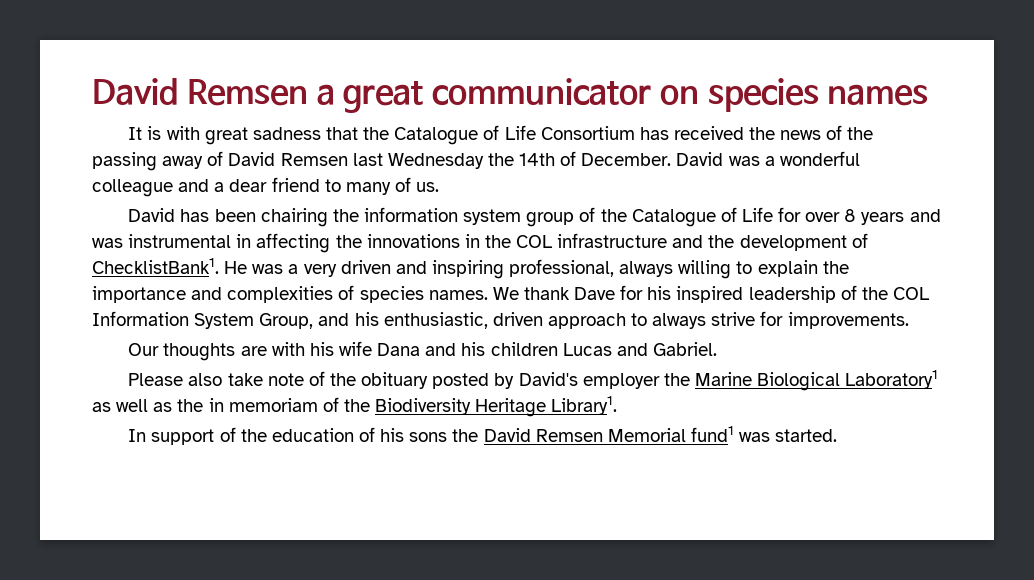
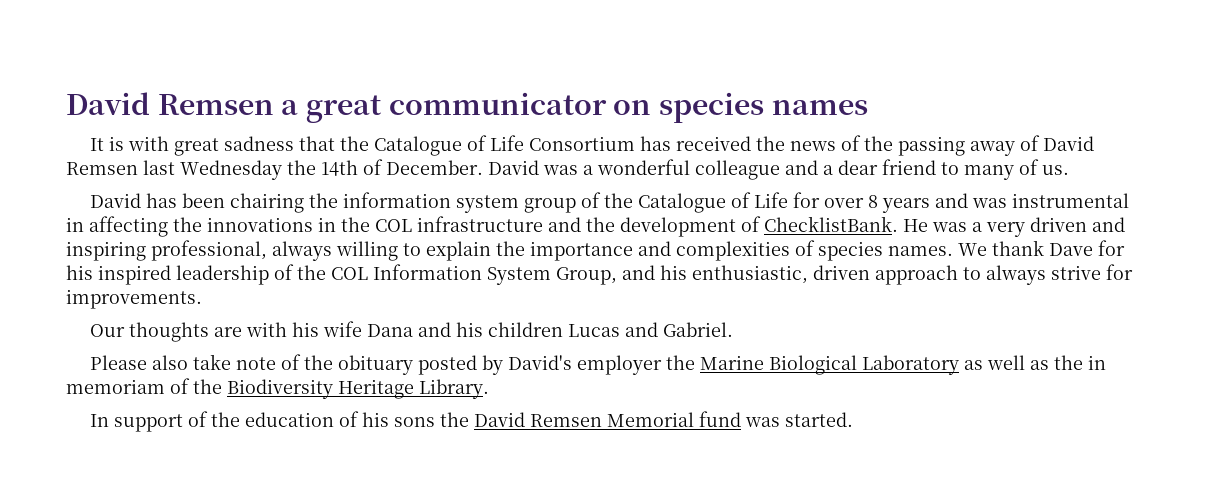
[92,258,219,274] ChecklistBank1. -> [764,216,898,232] ChecklistBank.
[845,370,939,389] Laboratory1 -> [862,355,960,375] Laboratory
[551,396,618,415] Library1. -> [419,379,489,399] Library.
[690,426,734,442] fund1 -> [699,411,742,427] fund

